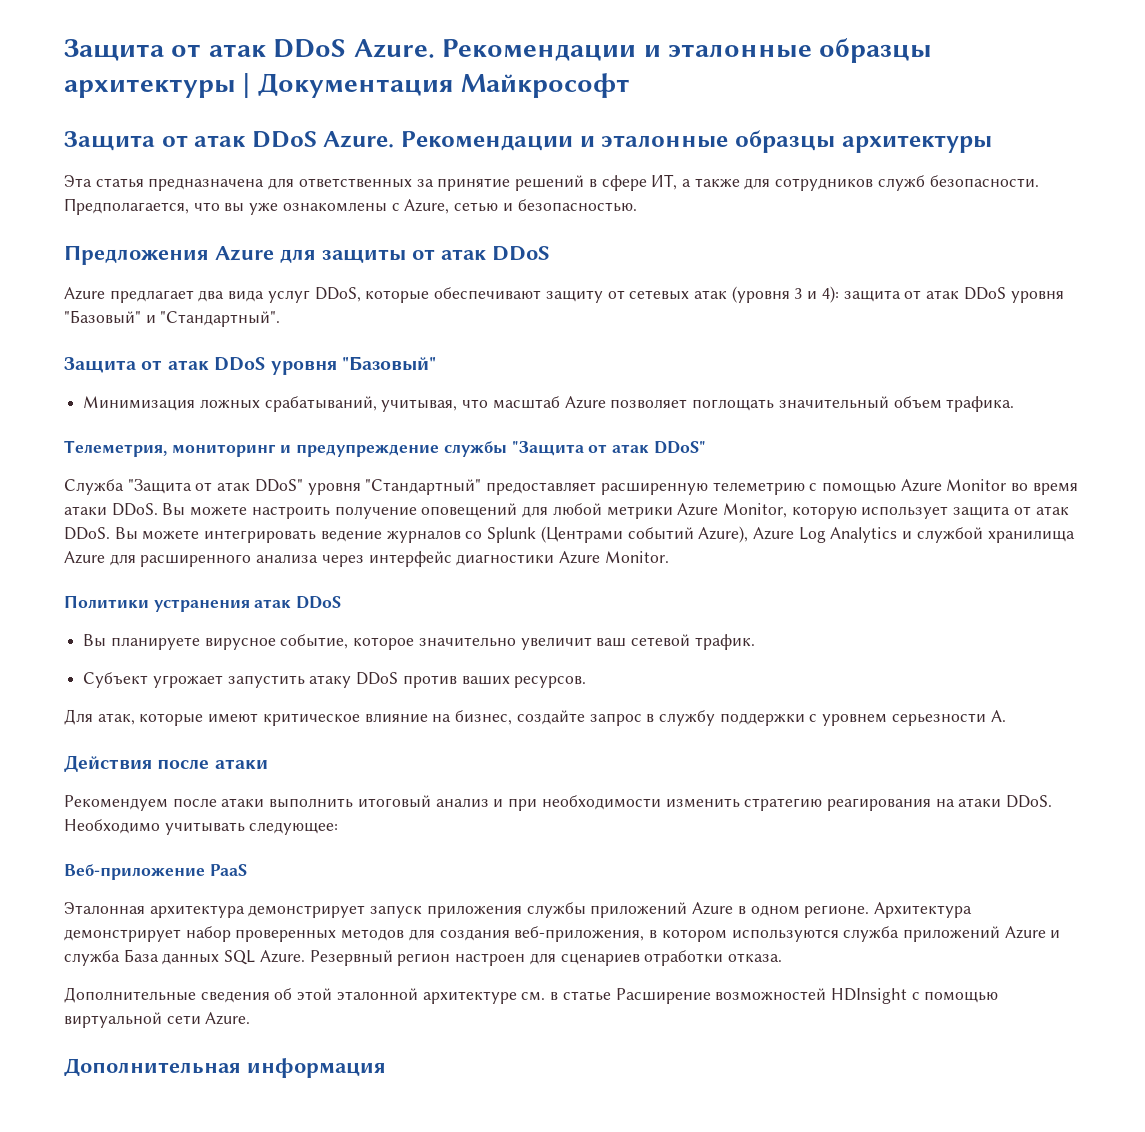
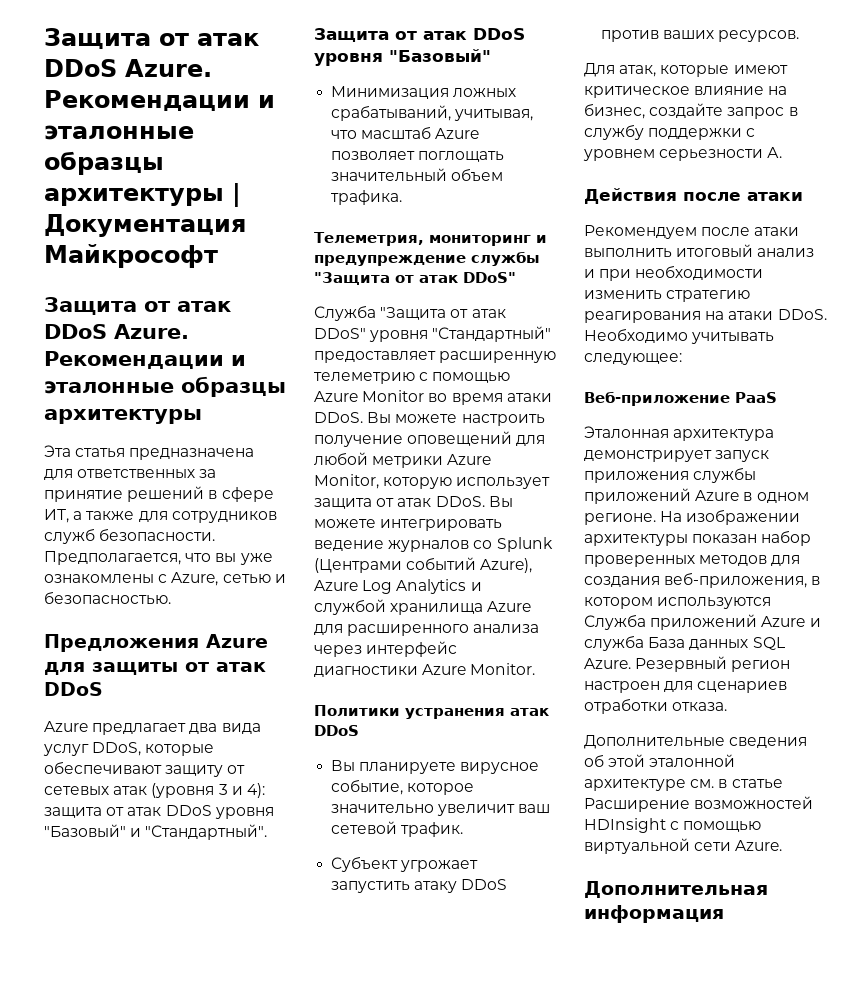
[873,902,972,918] [64,929,181,942] Архитектура демонстрирует -> [660,509,801,525] [584,534,758,546] На изображении архитектуры показан
[843,926,900,942] служба -> [584,614,646,630] Служба

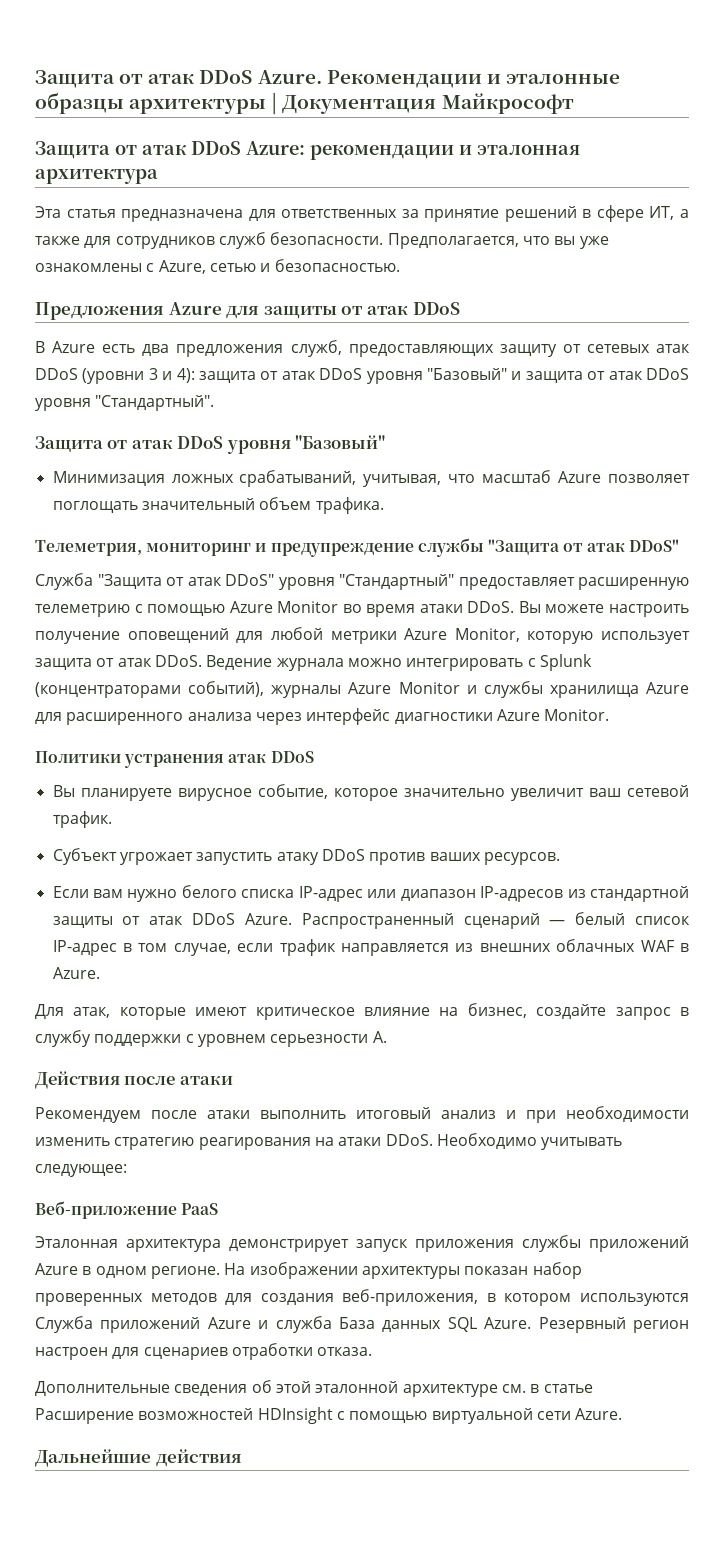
[114,324,189,339] [44,351,246,369] [44,376,286,397] [44,409,202,424] Azure. Рекомендации и эталонные образцы архитектуры -> [246,141,580,160] [35,169,158,184] Azure: рекомендации и эталонная архитектура
[44,721,261,735] [43,742,215,756] [44,761,162,774] Azure предлагает два вида услуг DDoS, которые обеспечивают -> [35,340,494,357] В Azure есть два предложения служб, предоставляющих
[151,783,215,798] (уровня -> [35,368,145,384] DDoS (уровни
(142, 832) none -> [525,368,689,383] [35,398,91,411] защита от атак DDoS уровня
[488,496,513,508] [314,519,503,531] [314,537,553,552] [314,557,533,573] [314,579,482,594] [314,599,386,615] Вы можете интегрировать ведение журналов со Splunk (Центрами событий Azure), Azure Log Analytics и службой -> [206,654,592,671] [35,681,543,698] Ведение журнала можно интегрировать с Splunk (концентраторами событий), журналы Azure Monitor и службы
(800, 36) none -> [52,885,690,902] [52,912,690,929] [52,939,689,956] [52,967,100,979] // Если вам нужно белого списка IP-адрес или диапазон IP-адресов из стандартной защиты от атак DDoS Azure. Распространенный сценарий — белый список IP-адрес в том случае, если трафик направляется из внешних облачных WAF в Azure.
[584,881,768,898] [584,905,724,923] Дополнительная информация -> [35,1449,242,1467] Дальнейшие действия

